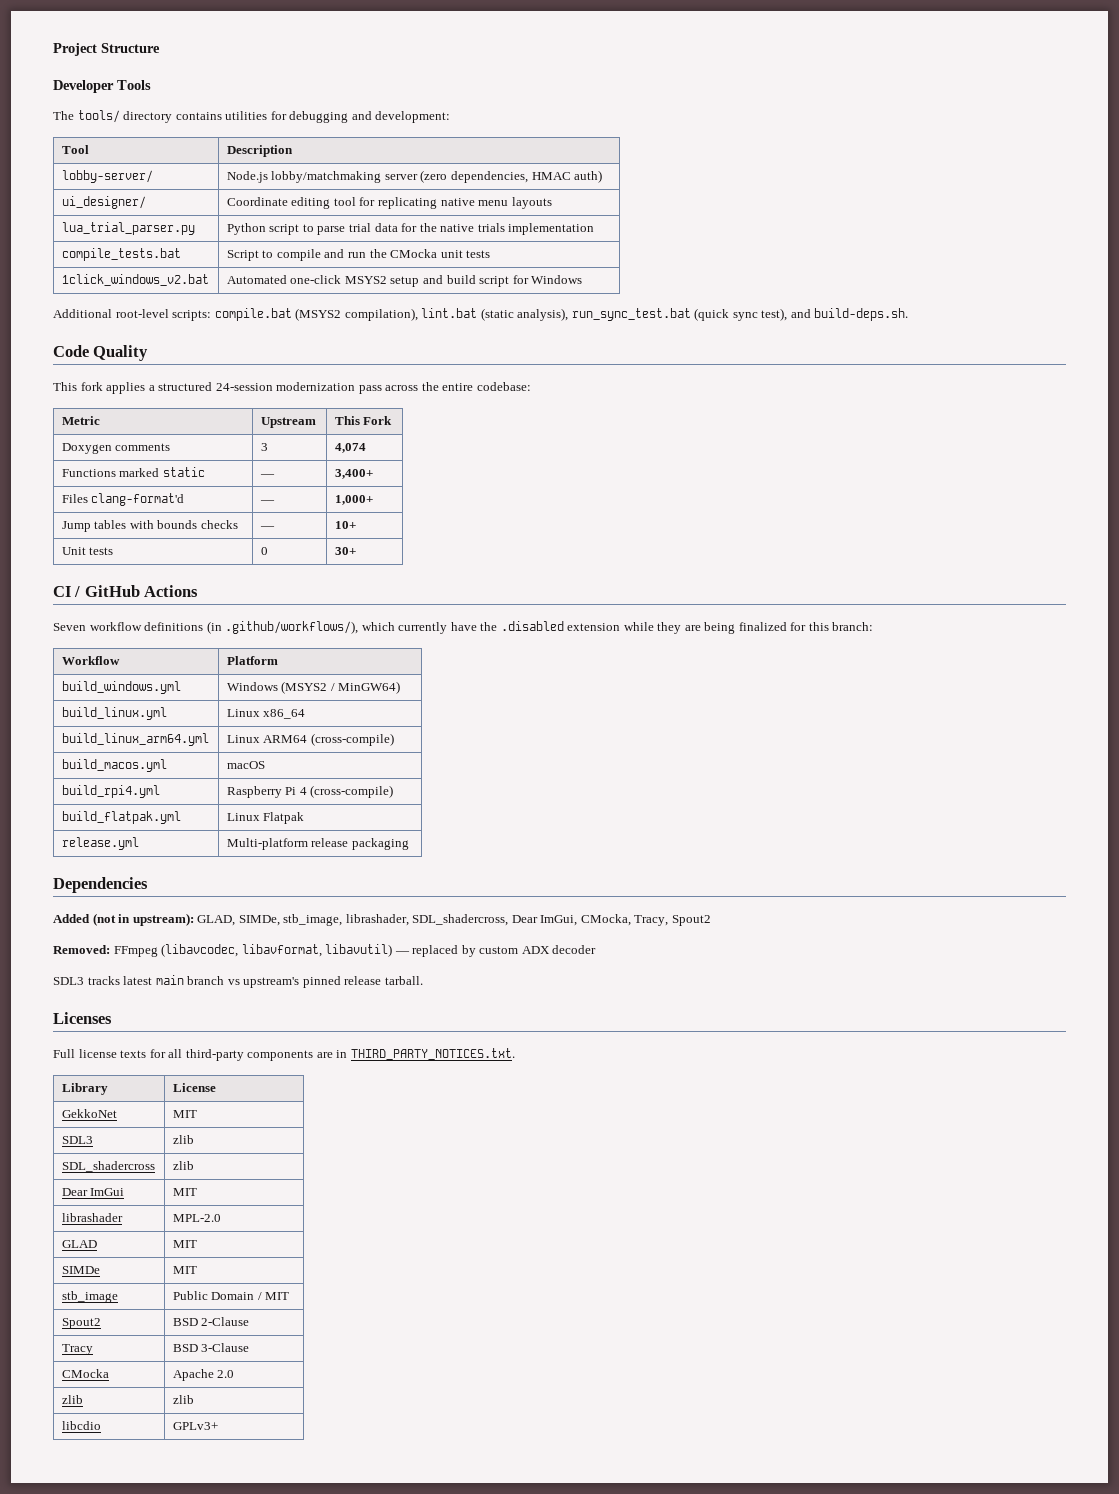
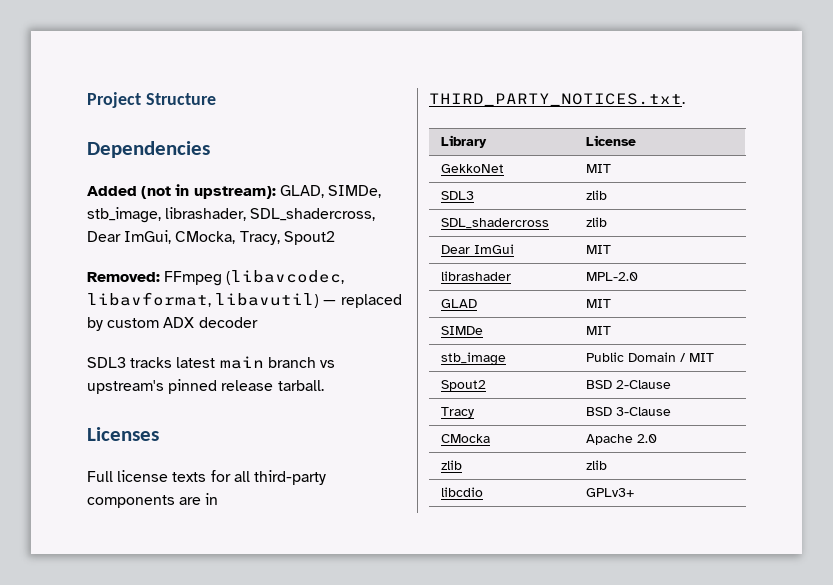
[53,80,151,93] [53,110,451,123] [61,145,89,154] [226,145,293,157] [61,170,153,183] [226,170,603,183] [61,196,146,209] [226,197,552,209] [61,222,195,235] [226,223,595,235] [61,248,181,261] [226,249,491,261] [61,274,209,286] [226,275,583,287] [53,308,909,321] [53,345,149,361] [53,382,531,394] [61,416,100,425] [260,417,316,428] [334,416,393,425] [61,443,171,454] [260,443,268,451] [334,443,366,453] [61,467,205,477] [259,474,275,477] [334,469,373,479] [61,493,185,506] [259,500,275,503] [334,495,373,505] [61,520,238,532] [259,526,275,529] [334,521,356,529] [61,547,114,555] [260,547,268,555] [334,547,356,555] [53,585,199,597] [53,621,874,634] [61,656,120,665] [226,656,278,665] [61,681,181,694] [226,681,401,694] [61,707,167,720] [226,709,306,719] [61,733,209,746] [226,733,394,746] [61,759,167,772] [226,761,265,769] [61,785,160,798] [226,785,394,798] [61,811,181,824] [226,812,305,824] [61,837,139,850] [226,838,409,850] // Developer Tools // The tools/ directory contains utilities for debugging and development: // Tool | Description // lobby-server/ | Node.js lobby/matchmaking server (zero dependencies, HMAC auth) // ui_designer/ | Coordinate editing tool for replicating native menu layouts // lua_trial_parser.py | Python script to parse trial data for the native trials implementation // compile_tests.bat | Script to compile and run the CMocka unit tests // 1click_windows_v2.bat | Automated one-click MSYS2 setup and build script for Windows // Additional root-level scripts: compile.bat (MSYS2 compilation), lint.bat (static analysis), run_sync_test.bat (quick sync test), and build-deps.sh. // Code Quality // This fork applies a structured 24-session modernization pass across the entire codebase: // Metric | Upstream | This Fork // Doxygen comments | 3 | 4,074 // Functions marked static | — | 3,400+ // Files clang-format'd | — | 1,000+ // Jump tables with bounds checks | — | 10+ // Unit tests | 0 | 30+ // CI / GitHub Actions // Seven workflow definitions (in .github/workflows/), which currently have the .disabled extension while they are being finalized for this branch: // Workflow | Platform // build_windows.yml | Windows (MSYS2 / MinGW64) // build_linux.yml | Linux x86_64 // build_linux_arm64.yml | Linux ARM64 (cross-compile) // build_macos.yml | macOS // build_rpi4.yml | Raspberry Pi 4 (cross-compile) // build_flatpak.yml | Linux Flatpak // release.yml | Multi-platform release packaging -> (216, 99) none

